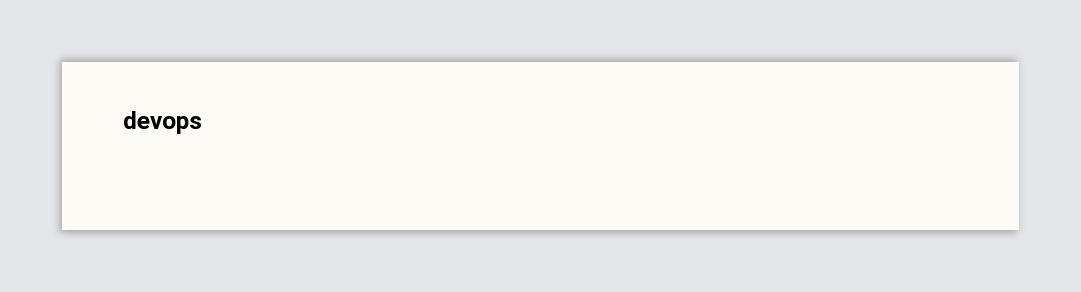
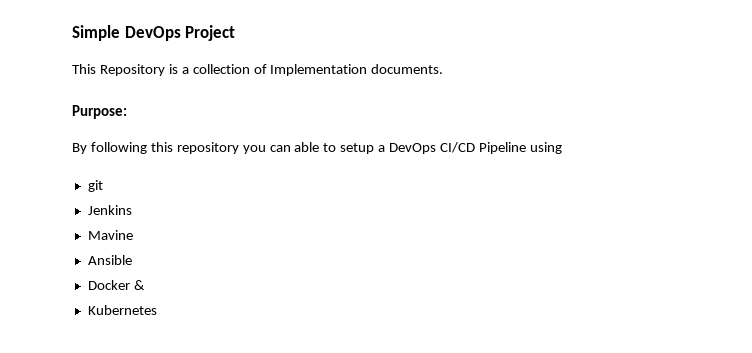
[123,111,202,134] devops -> [72,25,236,41] [72,64,444,76] [72,105,127,119] [72,142,562,154] [87,180,103,192] [87,205,132,215] [87,230,133,240] [87,255,132,265] [87,280,145,290] [87,305,157,315] Simple DevOps Project // This Repository is a collection of Implementation documents. // Purpose: // By following this repository you can able to setup a DevOps CI/CD Pipeline using // git // Jenkins // Mavine // Ansible // Docker & // Kubernetes

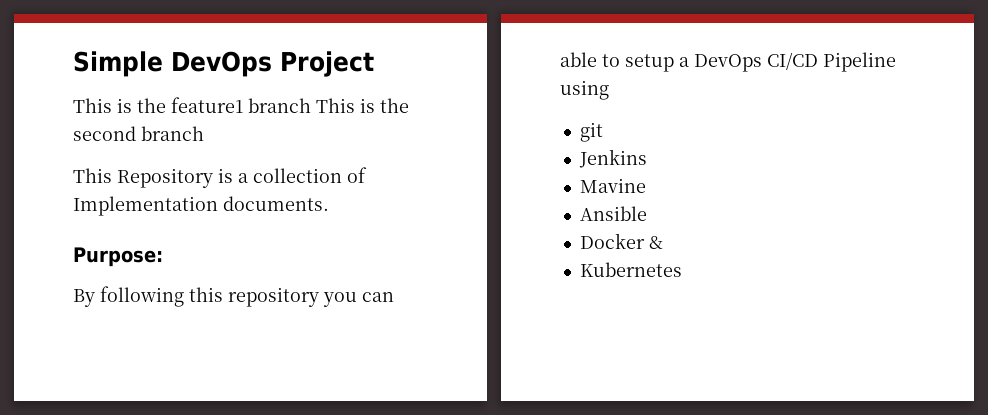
(236, 33) none -> [73,97,409,113] [73,126,204,141] // This is the feature1 branch This is the second branch

